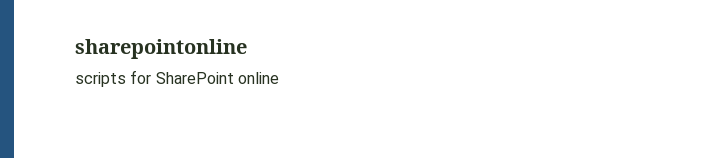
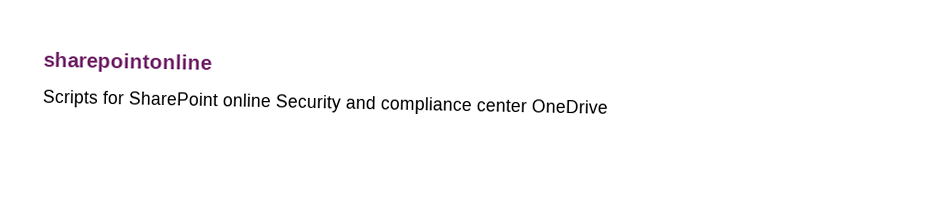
[75,72,126,87] scripts -> [42,89,99,108] Scripts
(279, 78) none -> [275,94,608,116] Security and compliance center OneDrive

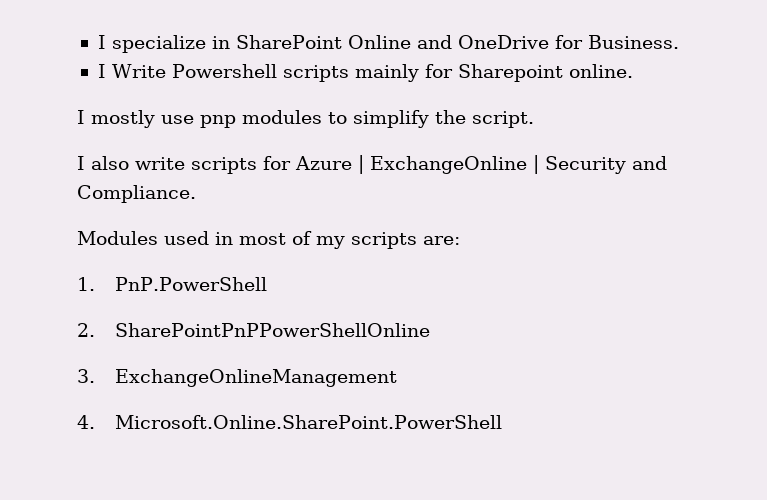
[43,51,212,74] [42,89,608,116] sharepointonline // Scripts for SharePoint online Security and compliance center OneDrive -> [97,35,679,53] [97,64,633,82] [77,110,534,128] [77,155,667,174] [77,185,196,203] [77,231,460,249] [77,277,267,291] [77,323,430,337] [77,369,397,387] [77,415,502,429] I specialize in SharePoint Online and OneDrive for Business. // I Write Powershell scripts mainly for Sharepoint online. // I mostly use pnp modules to simplify the script. // I also write scripts for Azure | ExchangeOnline | Security and Compliance. // Modules used in most of my scripts are: // 1. PnP.PowerShell // 2. SharePointPnPPowerShellOnline // 3. ExchangeOnlineManagement // 4. Microsoft.Online.SharePoint.PowerShell

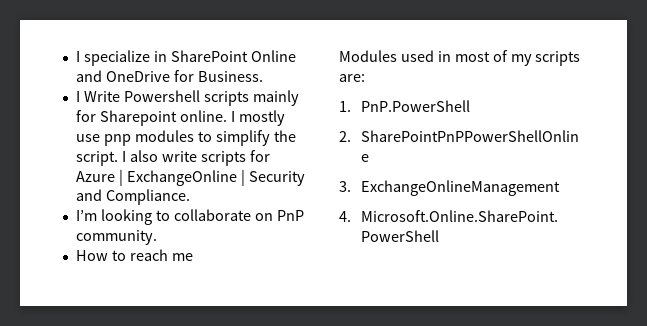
(633, 71) // -> (227, 116) none
(534, 119) // -> (118, 158) none
(196, 194) none -> [75,209,304,225] [75,230,157,245] [75,249,193,261] // I’m looking to collaborate on PnP community. // How to reach me

